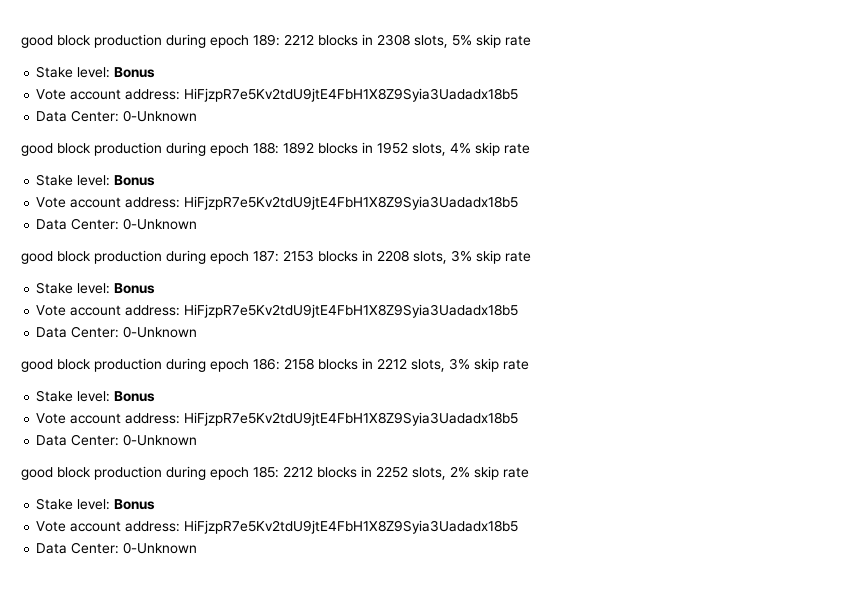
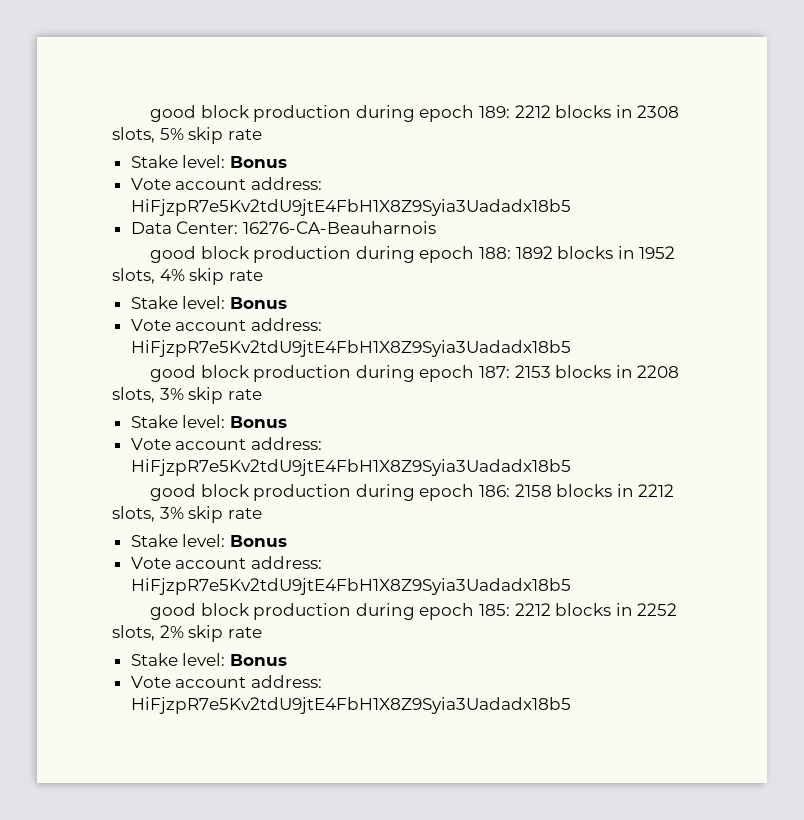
[123,110,198,122] 0-Unknown -> [242,221,436,234] 16276-CA-Beauharnois
[36,218,198,230] // Data Center: 0-Unknown -> (571, 348) none
[36,326,198,338] // Data Center: 0-Unknown -> (571, 467) none
[36,434,198,446] // Data Center: 0-Unknown -> (571, 586) none
[36,542,198,554] // Data Center: 0-Unknown -> (571, 705) none

